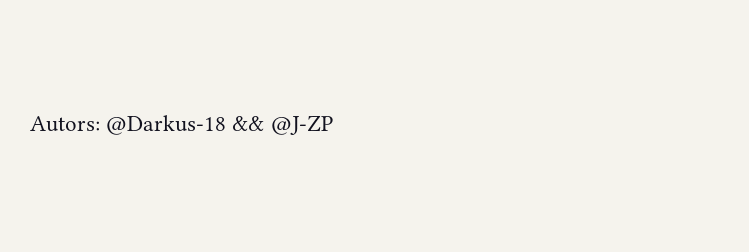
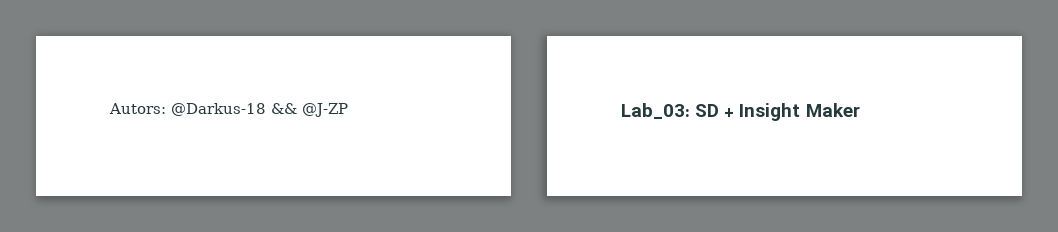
(333, 125) none -> [621,103,860,121] // Lab_03: SD + Insight Maker

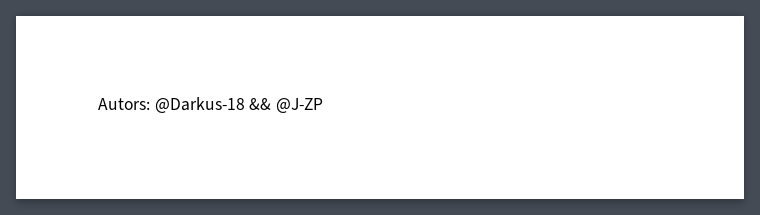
[621,103,860,121] // Lab_03: SD + Insight Maker -> (324, 105) none

